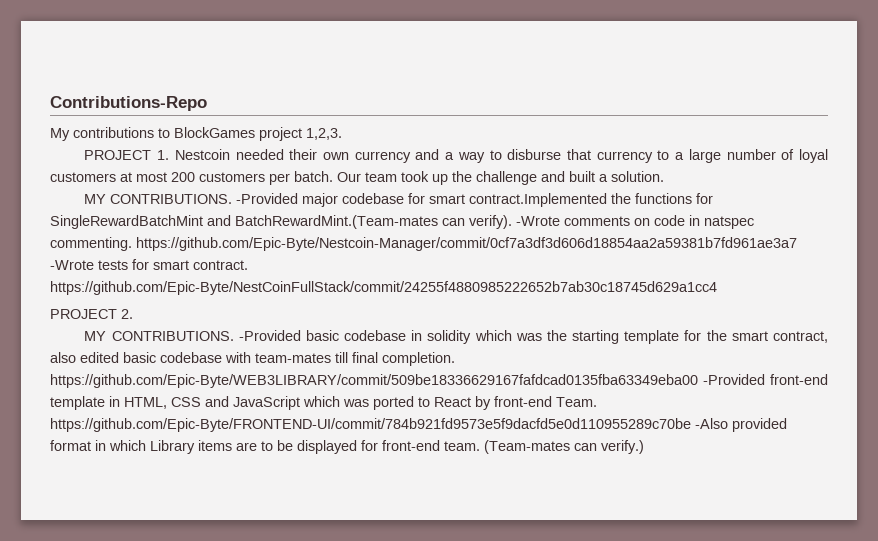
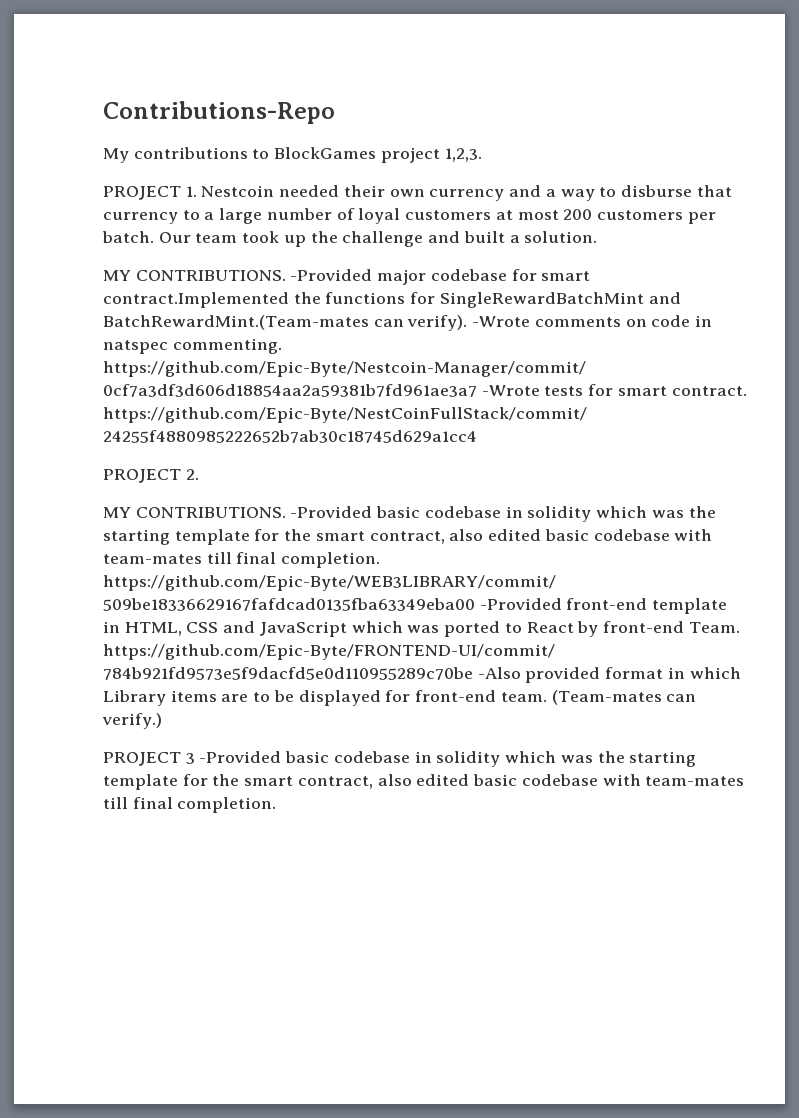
(644, 447) none -> [103,751,697,767] [103,774,745,790] [103,797,277,813] // PROJECT 3 -Provided basic codebase in solidity which was the starting template for the smart contract, also edited basic codebase with team-mates till final completion.

